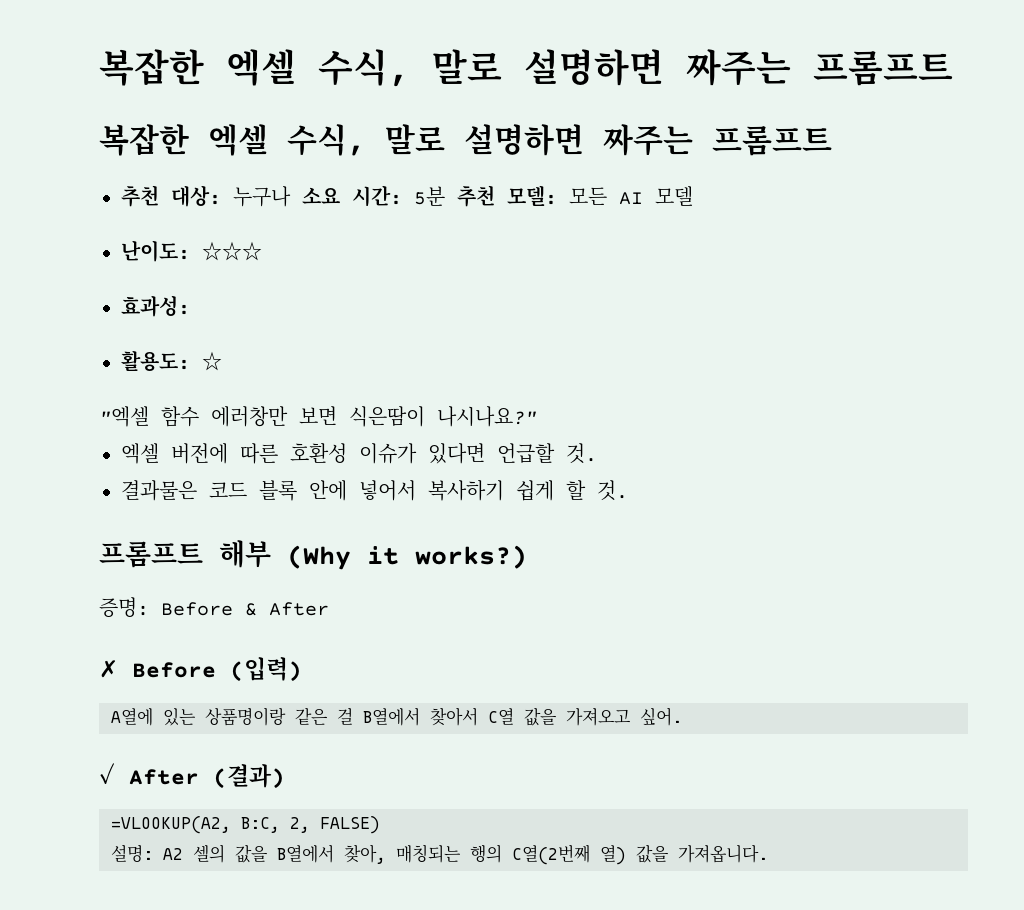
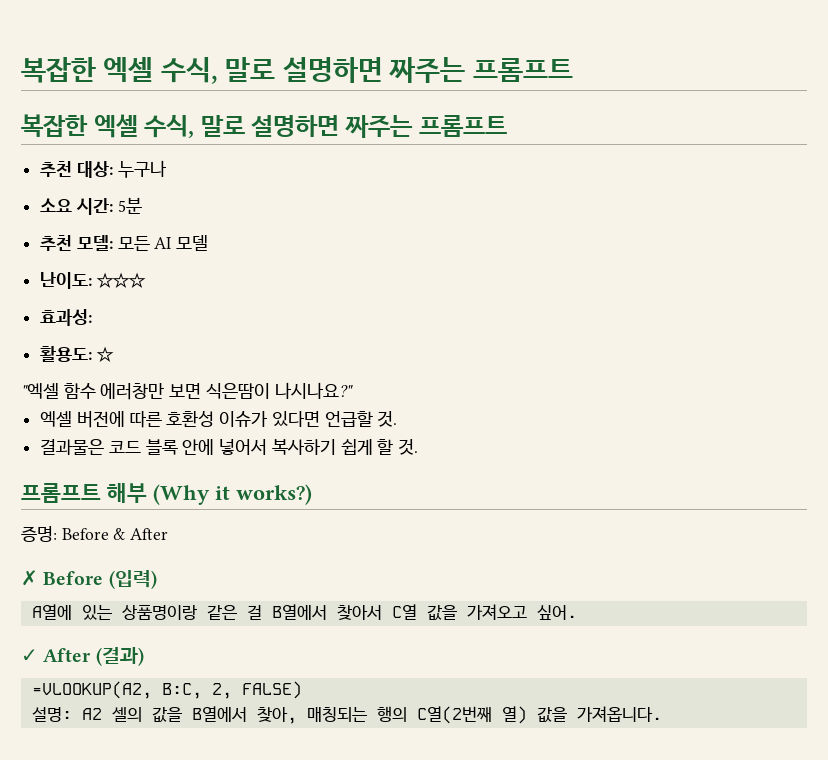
(291, 196) none -> (167, 169) //
(445, 196) none -> (142, 205) //

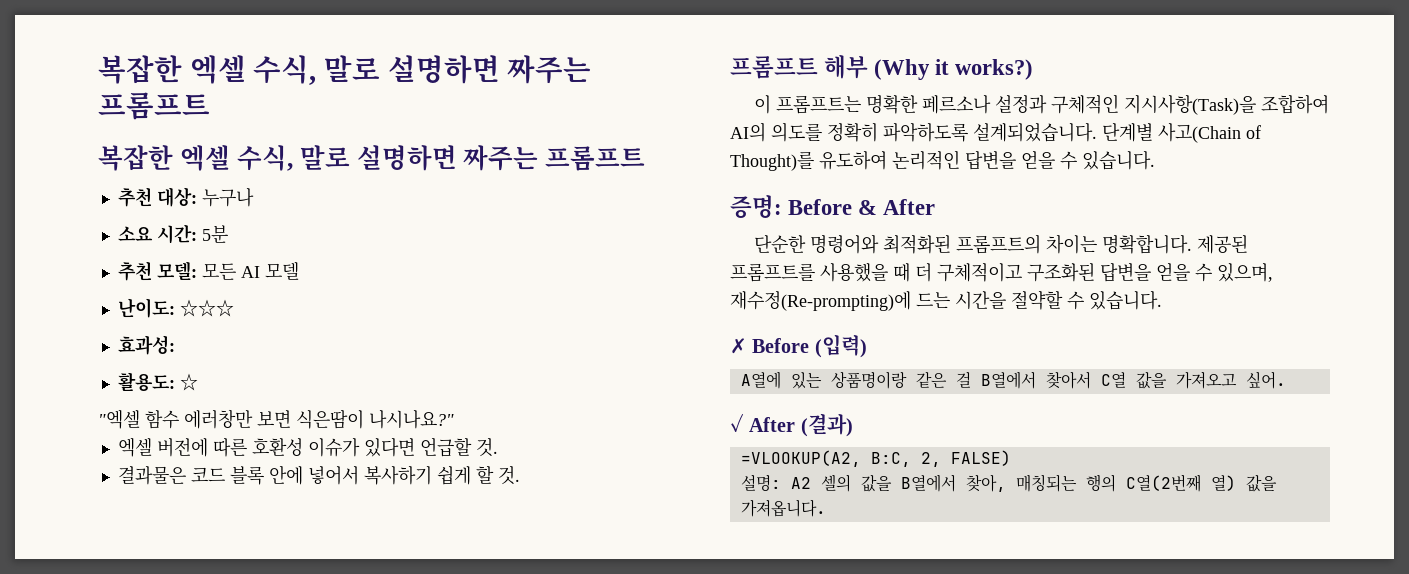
[21,526,169,542] 증명: Before & After -> [753,94,1329,115] [730,122,1261,143] [730,150,1155,171] [730,195,936,218] [753,234,1248,254] [730,262,1273,282] [730,290,1162,311] 이 프롬프트는 명확한 페르소나 설정과 구체적인 지시사항(Task)을 조합하여 AI의 의도를 정확히 파악하도록 설계되었습니다. 단계별 사고(Chain of Thought)를 유도하여 논리적인 답변을 얻을 수 있습니다. // 증명: Before & After // 단순한 명령어와 최적화된 프롬프트의 차이는 명확합니다. 제공된 프롬프트를 사용했을 때 더 구체적이고 구조화된 답변을 얻을 수 있으며, 재수정(Re-prompting)에 드는 시간을 절약할 수 있습니다.

